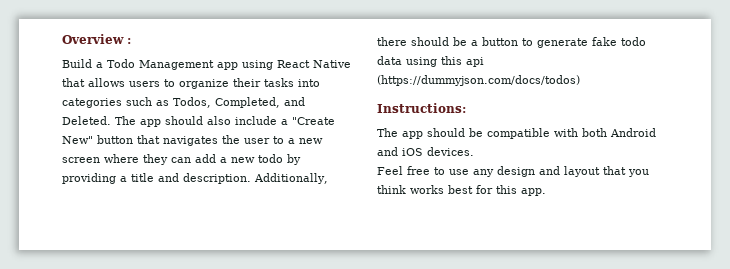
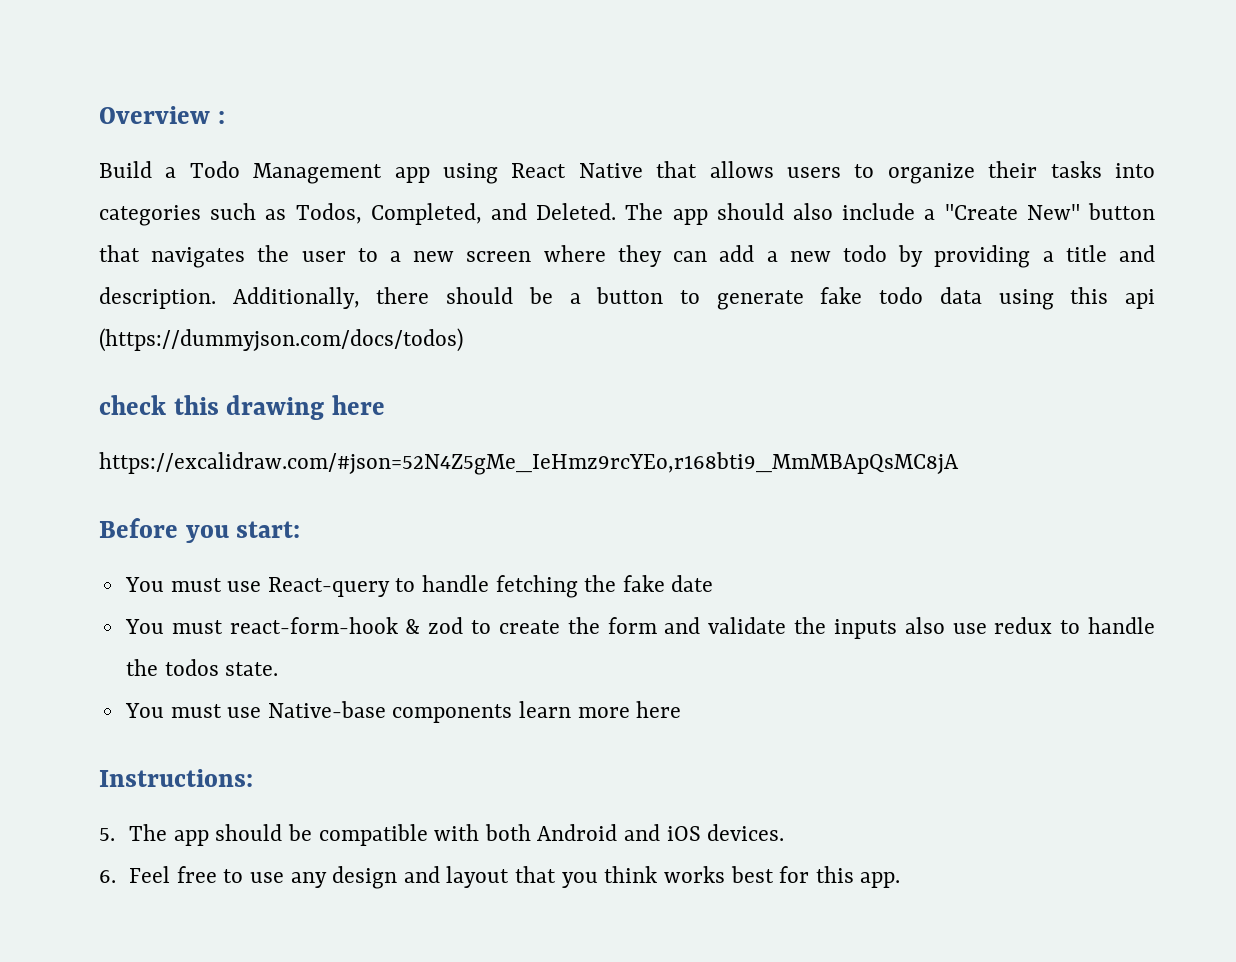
(580, 80) none -> [99,395,386,420] [99,452,959,475] [99,518,301,543] [124,575,714,598] [124,617,1156,639] [125,659,279,676] [124,701,682,723] // check this drawing here // https://excalidraw.com/#json=52N4Z5gMe_IeHmz9rcYEo,r168bti9_MmMBApQsMC8jA // Before you start: // You must use React-query to handle fetching the fake date // You must react-form-hook & zod to create the form and validate the inputs also use redux to handle the todos state. // You must use Native-base components learn more here
(466, 108) none -> [99,828,115,841] 5.
(474, 151) none -> [99,870,116,883] 6.

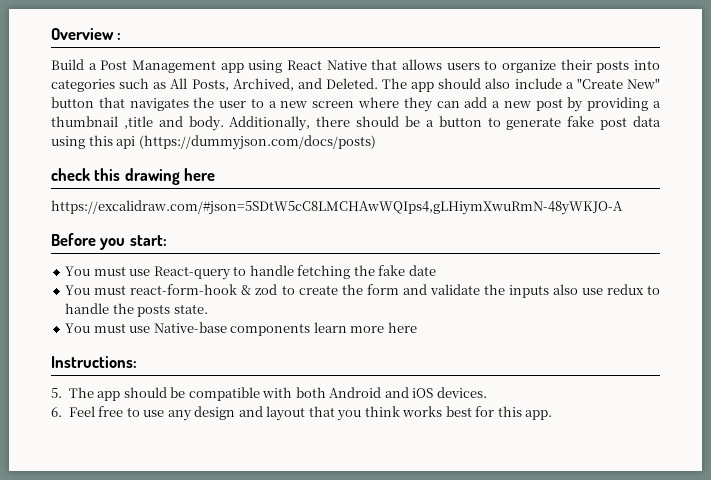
[189,161,240,178] Todo -> [100,60,128,70] Post
[1050,161,1102,178] tasks -> [596,60,630,73] posts
[295,203,482,225] Todos, Completed, -> [170,78,294,91] All Posts, Archived,
[842,245,887,262] todo -> [535,98,563,111] post
[1065,245,1155,262] [99,287,216,309] title and description. -> [51,116,224,131] thumbnail ,title and body.
[879,287,924,304] todo -> [600,117,628,130] post
[99,328,463,352] (https://dummyjson.com/docs/todos) -> [138,135,376,150] (https://dummyjson.com/docs/posts)
[99,452,959,475] https://excalidraw.com/#json=52N4Z5gMe_IeHmz9rcYEo,r168bti9_MmMBApQsMC8jA -> [51,200,623,215] https://excalidraw.com/#json=5SDtW5cC8LMCHAwWQIps4,gLHiymXwuRmN-48yWKJO-A
[164,659,219,676] todos -> [137,304,171,317] posts

